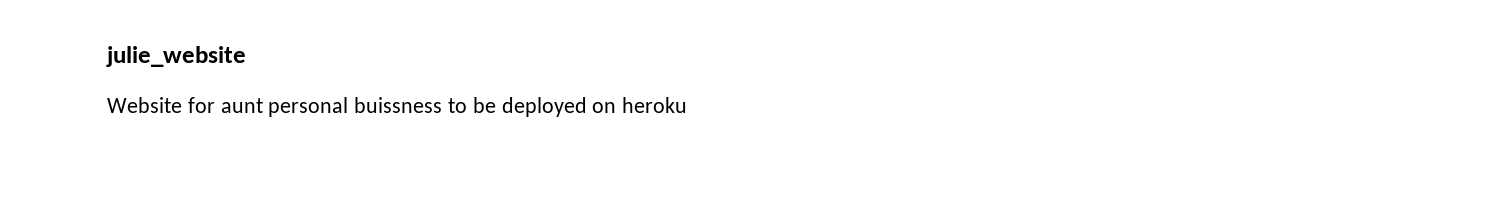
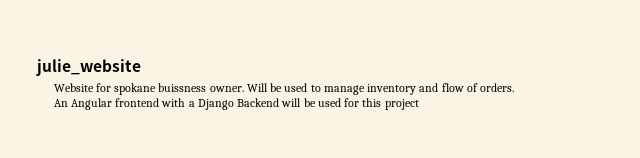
[220,97,688,117] aunt personal buissness to be deployed on heroku -> [114,83,515,95] [53,98,419,110] spokane buissness owner. Will be used to manage inventory and flow of orders. // An Angular frontend with a Django Backend will be used for this project

